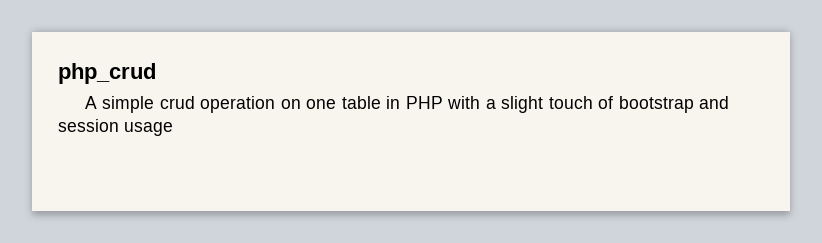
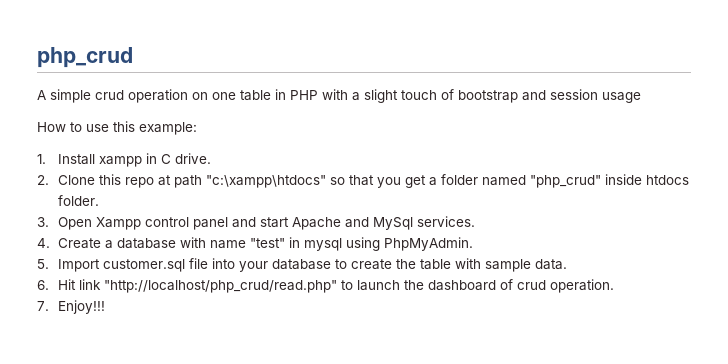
(173, 129) none -> [37,121,197,135] [37,153,211,167] [37,174,689,188] [57,195,99,206] [37,216,475,230] [37,237,473,251] [37,258,567,272] [37,279,614,293] [37,300,105,314] // How to use this example: // 1. Install xampp in C drive. // 2. Clone this repo at path "c:\xampp\htdocs" so that you get a folder named "php_crud" inside htdocs folder. // 3. Open Xampp control panel and start Apache and MySql services. // 4. Create a database with name "test" in mysql using PhpMyAdmin. // 5. Import customer.sql file into your database to create the table with sample data. // 6. Hit link "http://localhost/php_crud/read.php" to launch the dashboard of crud operation. // 7. Enjoy!!!

